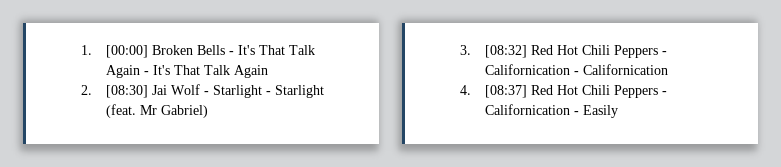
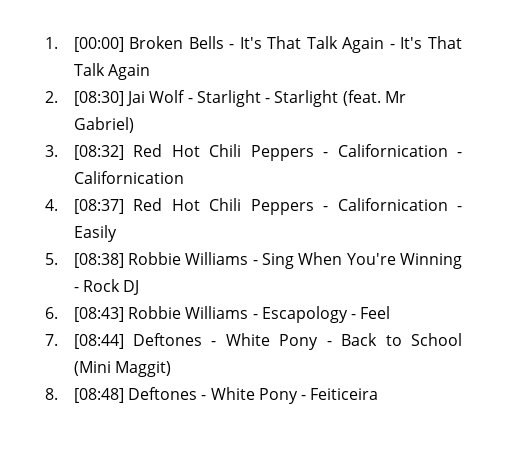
(619, 111) none -> [45,252,462,269] [73,279,140,295] [45,306,391,323] [45,333,462,350] [73,361,171,377] [45,387,379,404] // 5. [08:38] Robbie Williams - Sing When You're Winning - Rock DJ // 6. [08:43] Robbie Williams - Escapology - Feel // 7. [08:44] Deftones - White Pony - Back to School (Mini Maggit) // 8. [08:48] Deftones - White Pony - Feiticeira

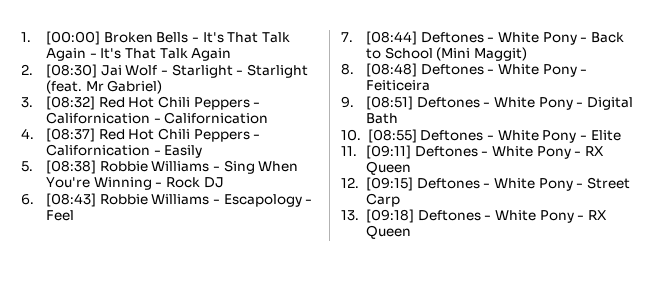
(379, 394) none -> [341,96,633,110] [365,113,398,124] [341,129,621,143] [341,145,604,159] [365,161,411,175] [341,177,630,191] [365,193,400,207] [341,209,607,223] [365,225,411,239] // 9. [08:51] Deftones - White Pony - Digital Bath // 10. [08:55] Deftones - White Pony - Elite // 11. [09:11] Deftones - White Pony - RX Queen // 12. [09:15] Deftones - White Pony - Street Carp // 13. [09:18] Deftones - White Pony - RX Queen

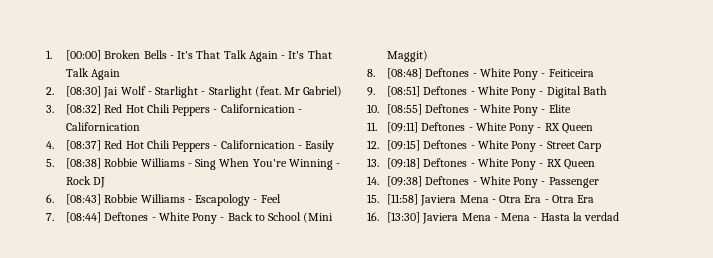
(411, 232) none -> [367,176,599,188] [367,194,595,206] [367,212,620,224] // 14. [09:38] Deftones - White Pony - Passenger // 15. [11:58] Javiera Mena - Otra Era - Otra Era // 16. [13:30] Javiera Mena - Mena - Hasta la verdad

